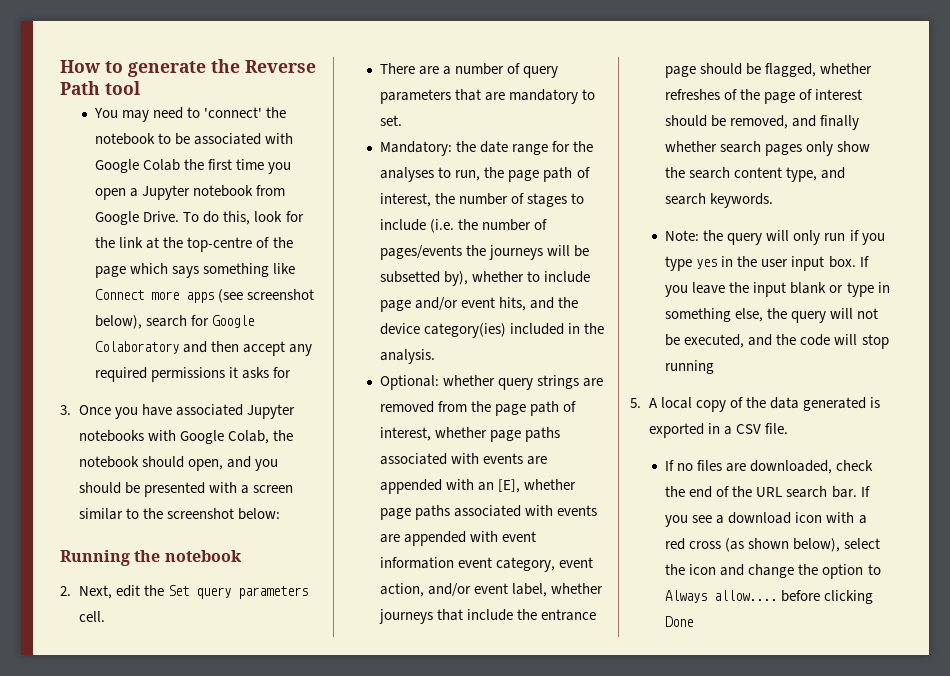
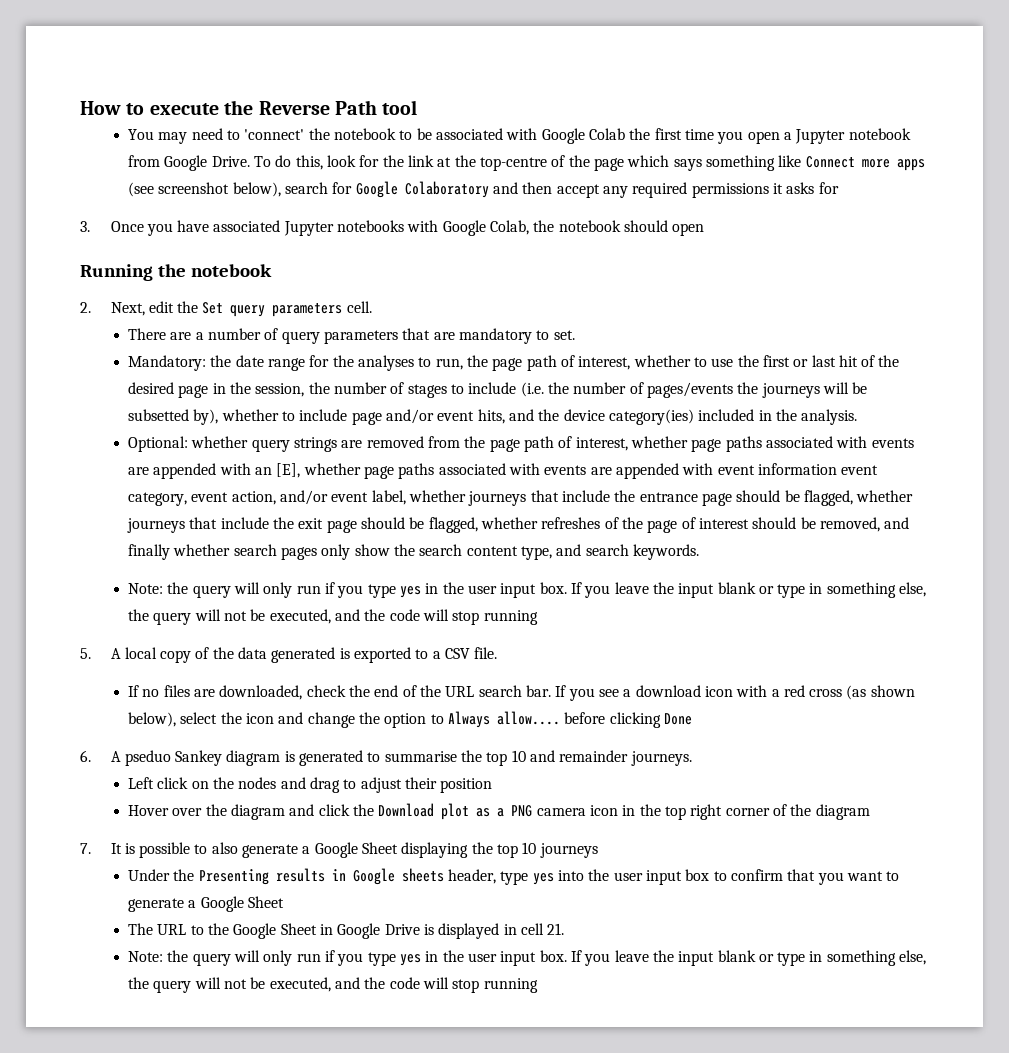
[128,61,206,77] generate -> [149,103,219,115] execute
[187,456,278,471] [78,482,293,497] [78,508,280,520] open, and you should be presented with a screen similar to the screenshot below: -> [672,223,705,236] open
(432, 200) none -> [633,355,900,367] [128,382,305,398] whether to use the first or last hit of the desired page in the session,
(873, 68) none -> [127,517,538,533] journeys that include the exit page should be flagged, whether
[707,423,720,434] in -> [415,649,429,659] to
(694, 621) none -> [80,750,692,766] [128,777,493,793] [128,803,870,820] [80,842,598,858] [128,868,900,885] [128,896,285,912] [128,923,565,939] [128,950,927,966] [128,977,538,993] // 6. A pseduo Sankey diagram is generated to summarise the top 10 and remainder journeys. // Left click on the nodes and drag to adjust their position // Hover over the diagram and click the Download plot as a PNG camera icon in the top right corner of the diagram // 7. It is possible to also generate a Google Sheet displaying the top 10 journeys // Under the Presenting results in Google sheets header, type yes into the user input box to confirm that you want to generate a Google Sheet // The URL to the Google Sheet in Google Drive is displayed in cell 21. // Note: the query will only run if you type yes in the user input box. If you leave the input blank or type in something else, the query will not be executed, and the code will stop running

